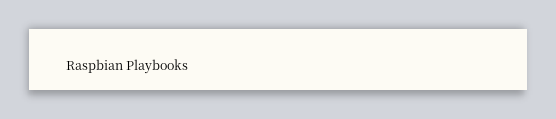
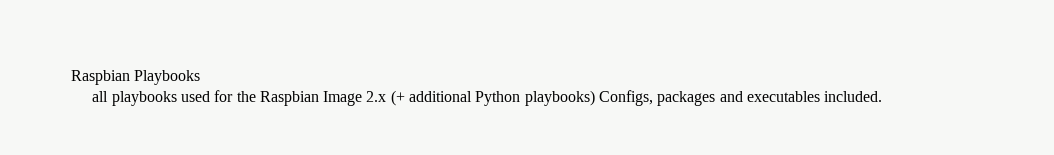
(189, 66) none -> [92,90,883,106] // all playbooks used for the Raspbian Image 2.x (+ additional Python playbooks) Configs, packages and executables included.

